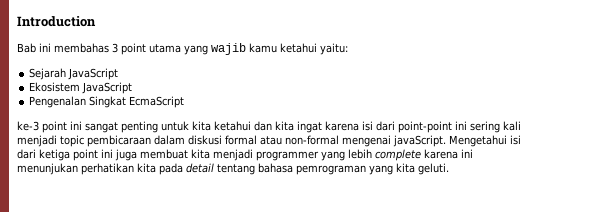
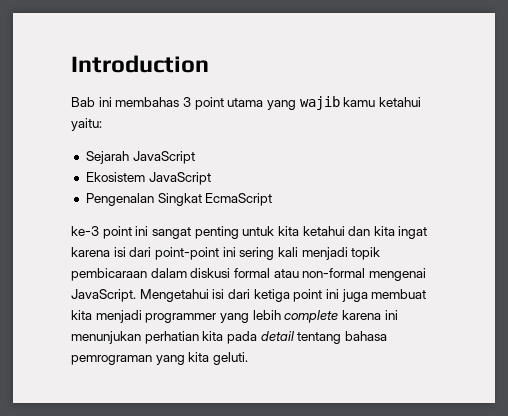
[60,135,84,147] topic -> [351,247,381,260] topik
[393,135,446,147] javaScript. -> [71,289,136,302] JavaScript.
[81,163,134,175] perhatikan -> [144,331,199,344] perhatian

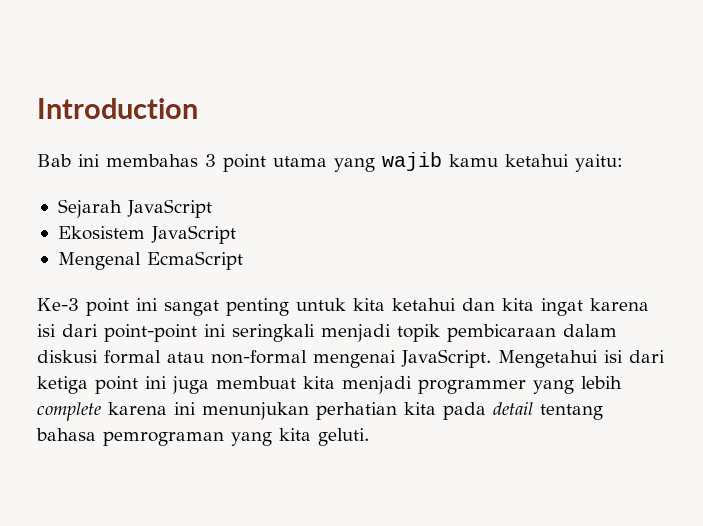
[85,193,202,206] Pengenalan Singkat -> [57,252,141,270] Mengenal
[71,226,99,236] ke-3 -> [37,298,79,311] Ke-3
[239,247,298,260] sering kali -> [232,324,315,342] seringkali

